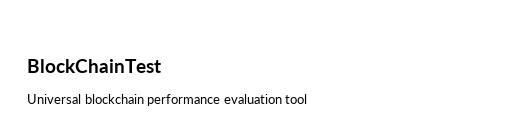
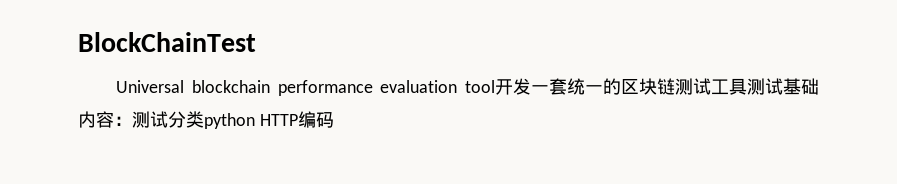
(308, 99) none -> [494,78,819,95] [78,111,334,129] 开发一套统一的区块链测试工具测试基础内容：测试分类python HTTP编码

